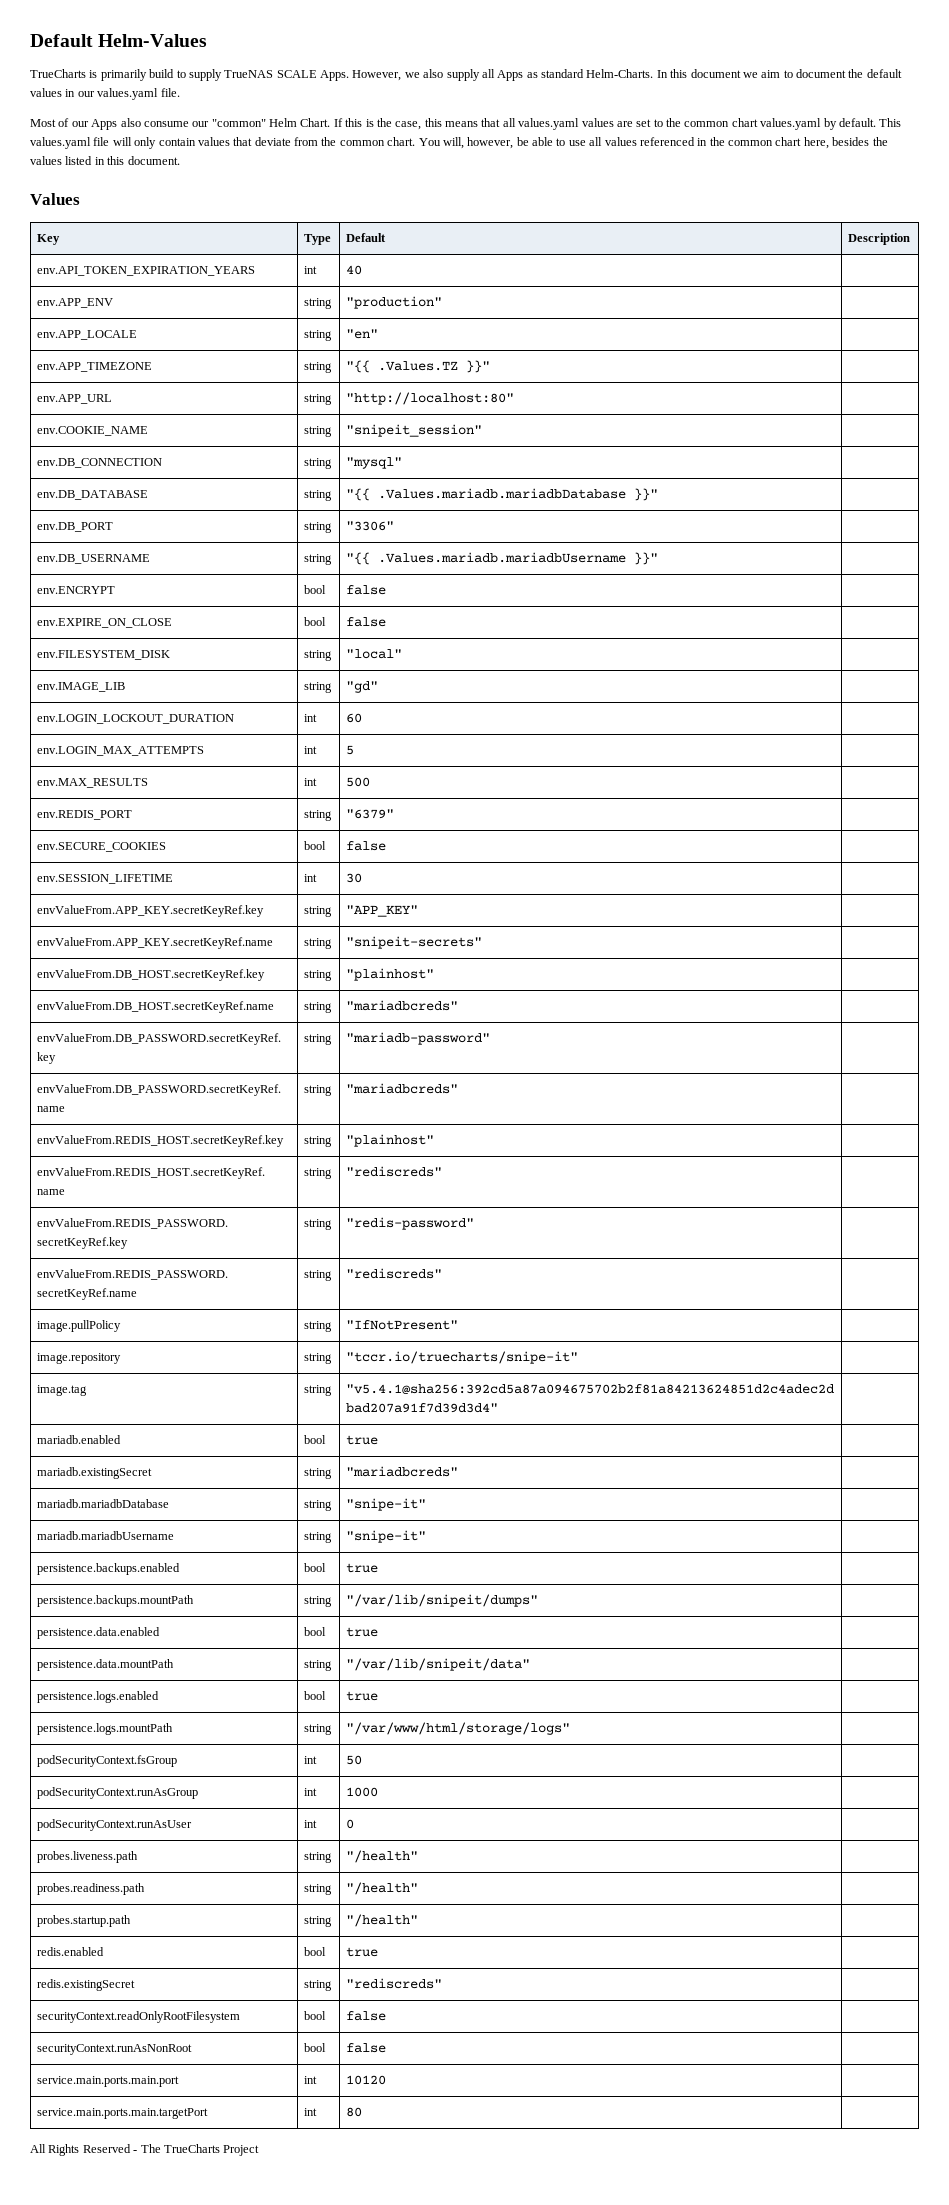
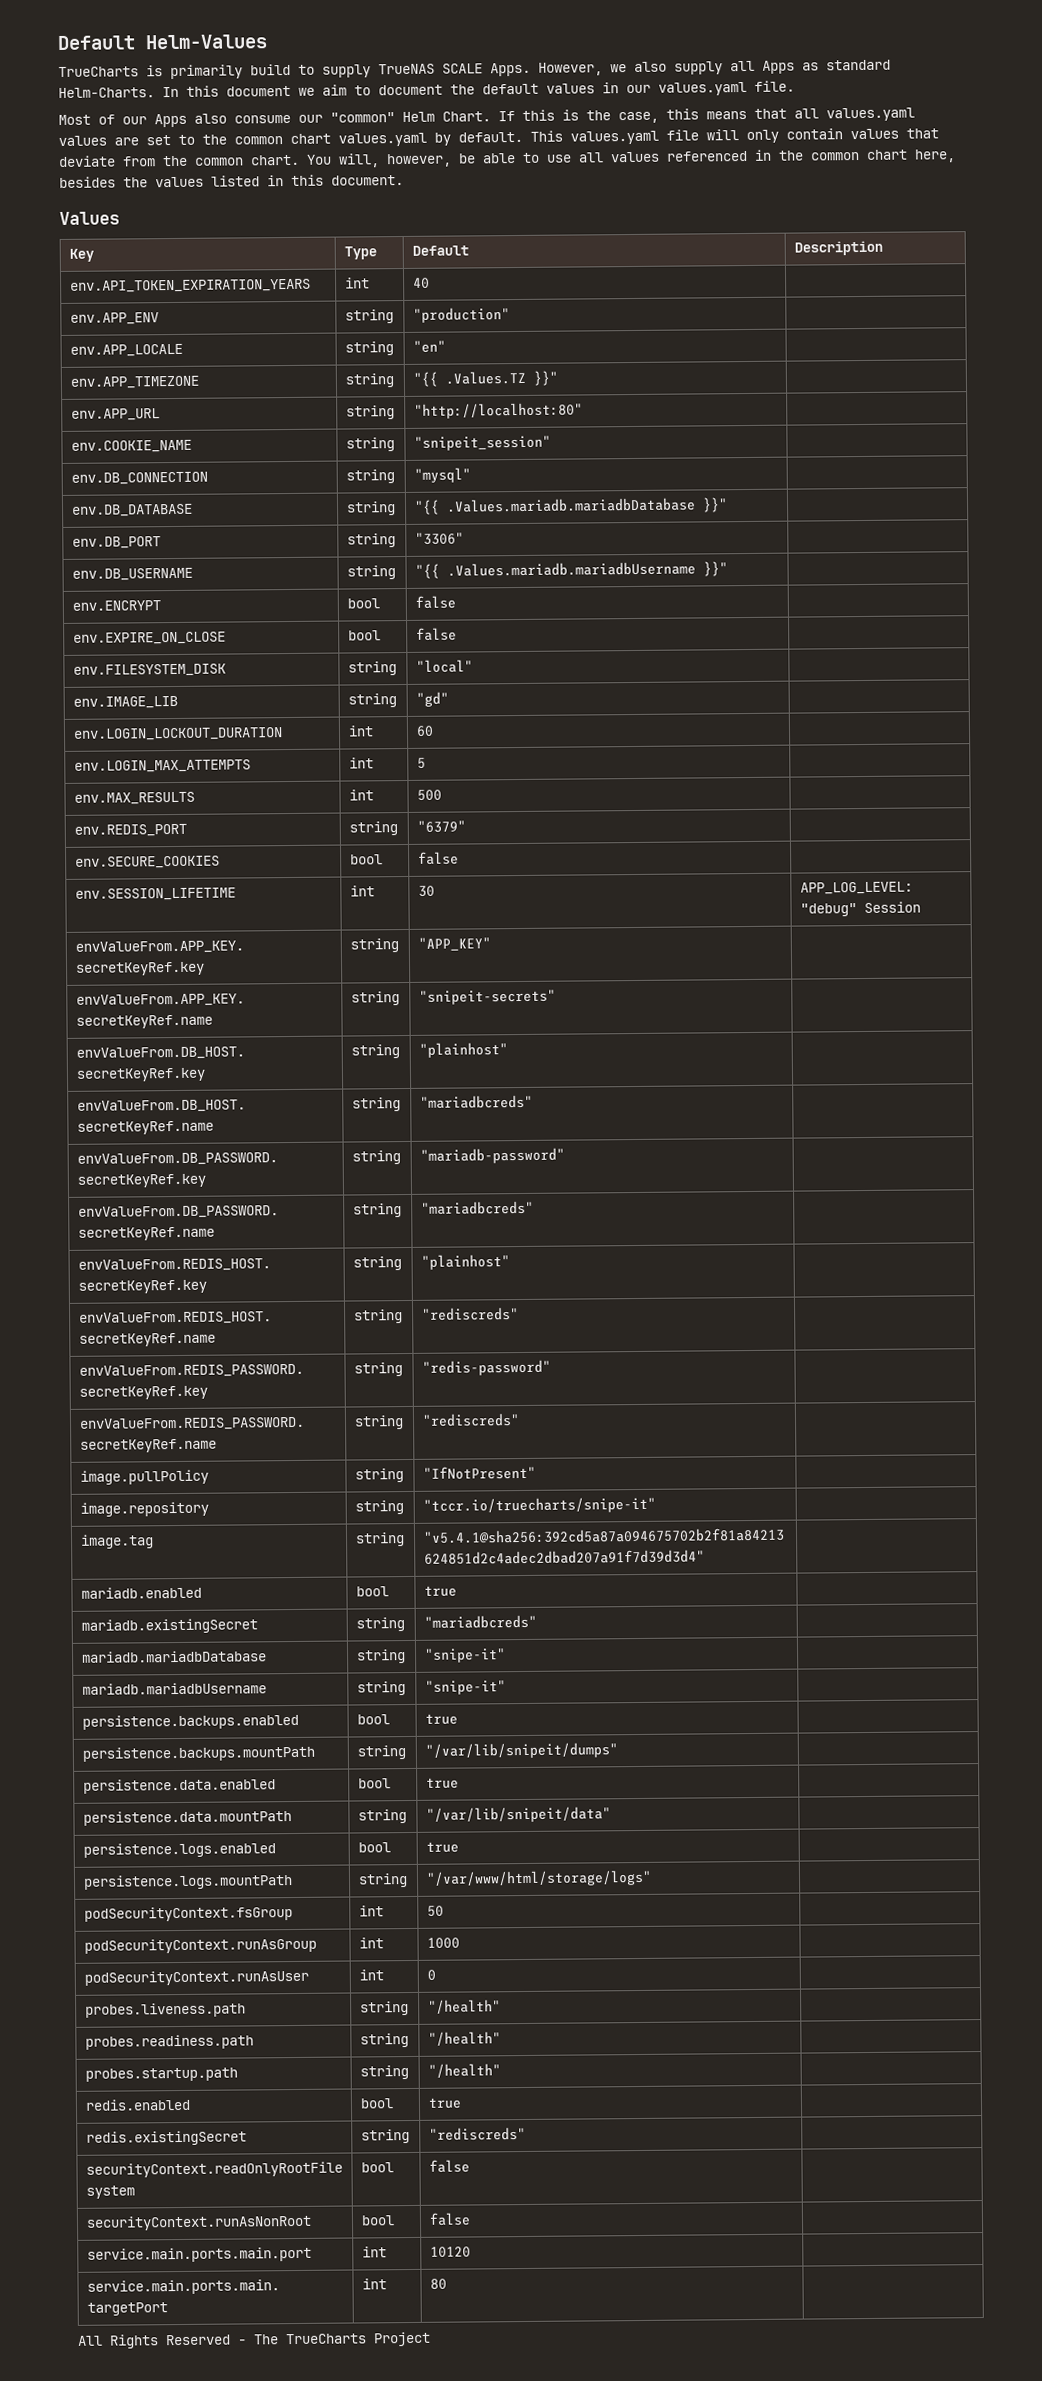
(362, 878) none -> [799,881,913,895] [799,901,921,917] APP_LOG_LEVEL: "debug" Session

